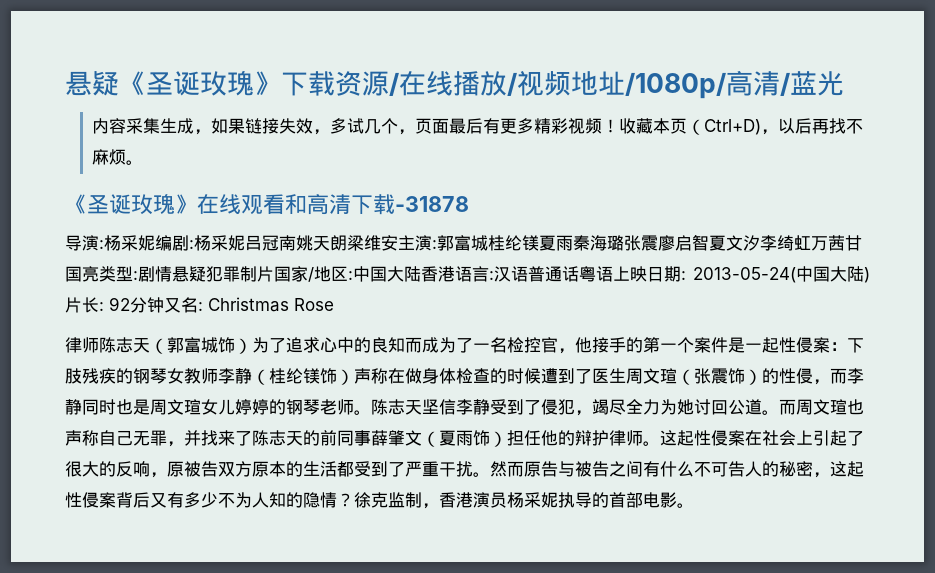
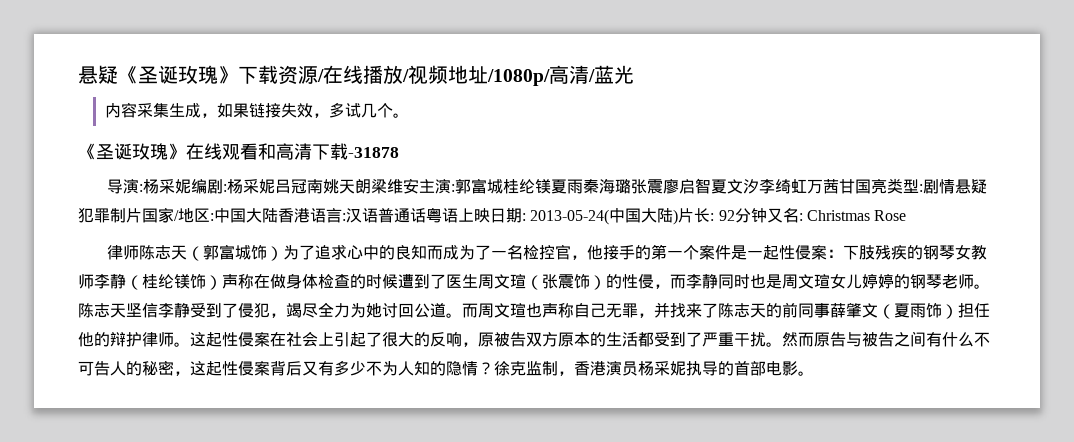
[398,118,864,135] [92,149,127,165] ，页面最后有更多精彩视频！收藏本页（Ctrl+D)，以后再找不麻烦 -> (393, 110) none

